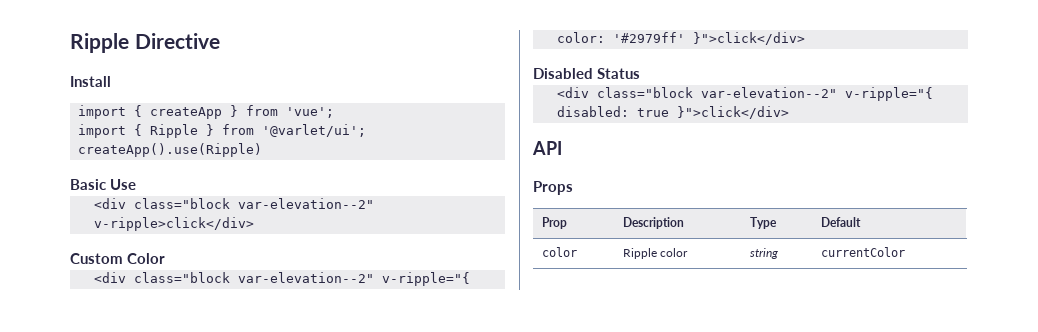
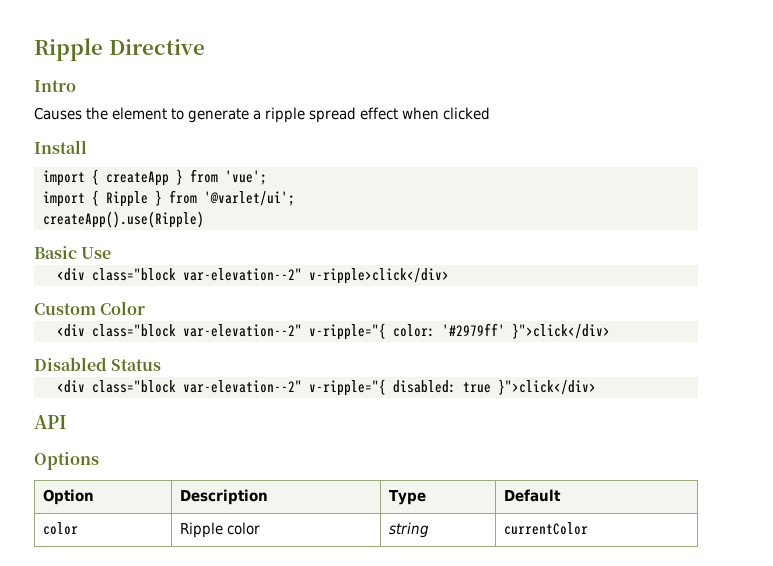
(220, 41) none -> [34,80,76,92] [34,107,490,123] // Intro // Causes the element to generate a ripple spread effect when clicked
[533,181,573,195] [542,217,568,229] Props // Prop -> [34,452,99,470] [43,489,95,505] Options // Option

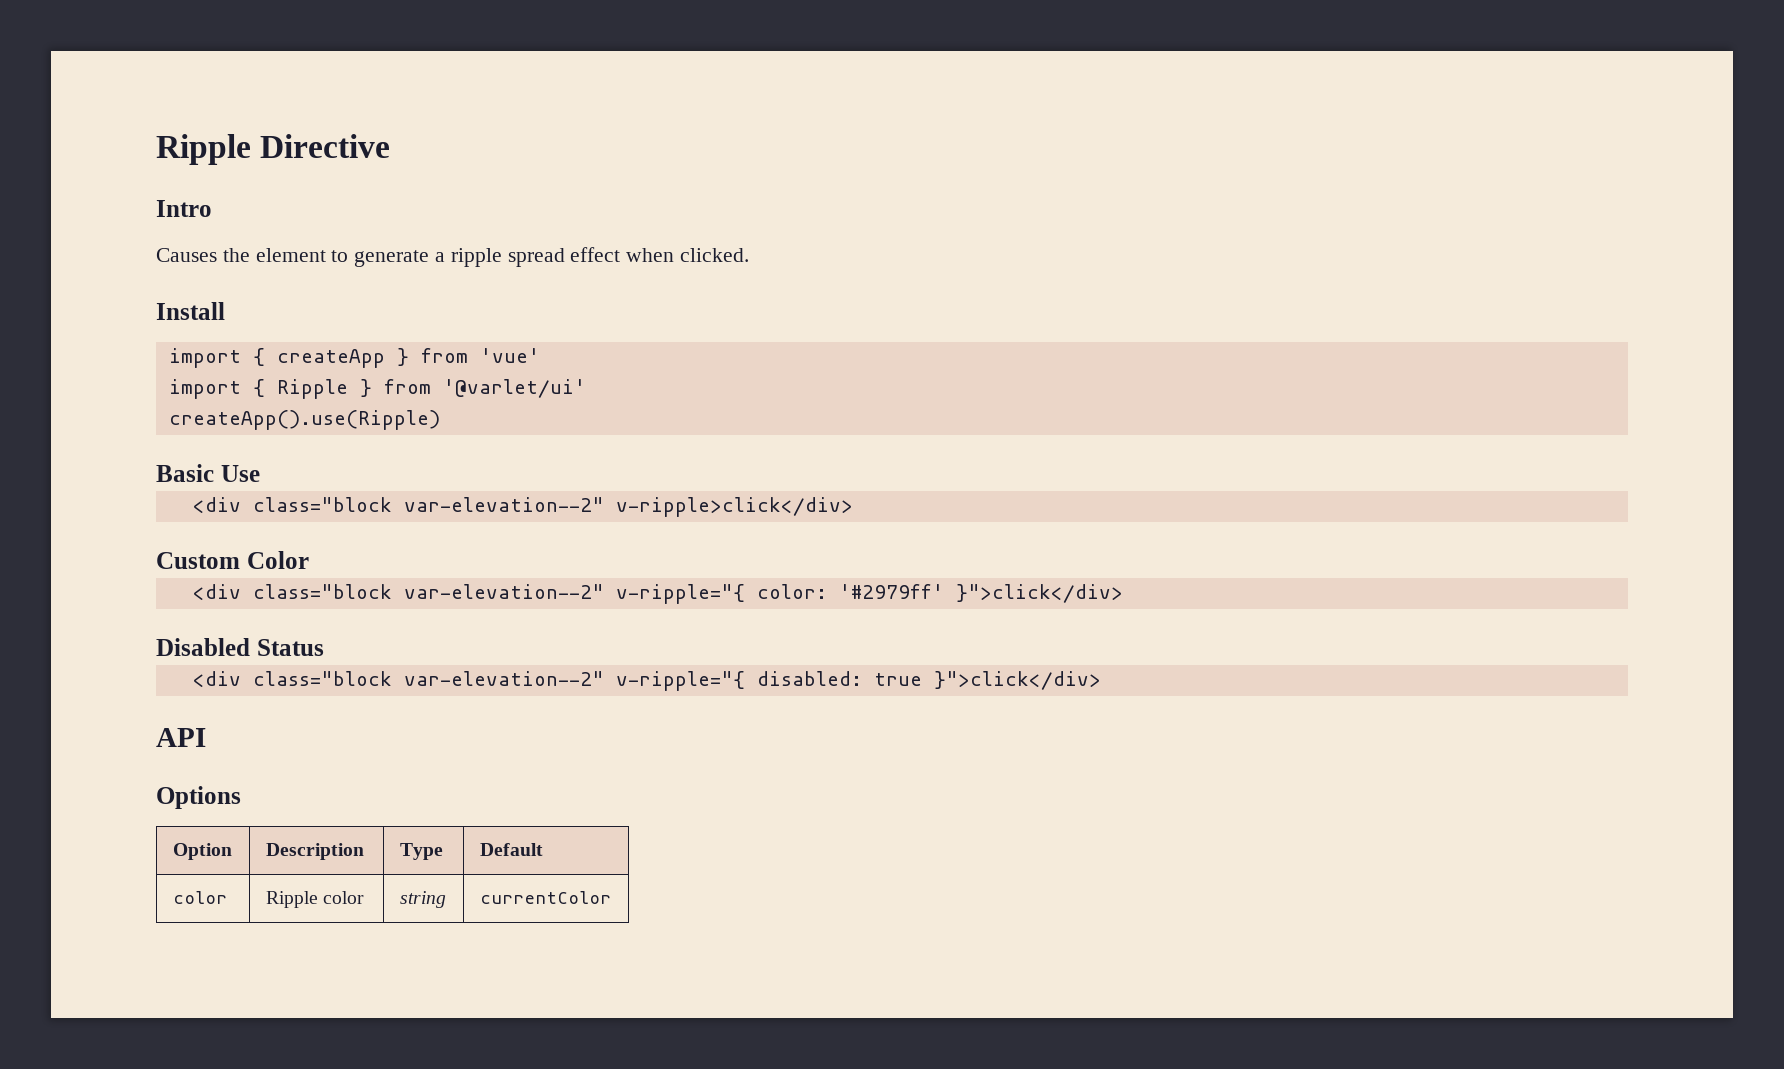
[443,107,490,120] clicked -> [680,248,750,262] clicked.
[224,170,267,185] 'vue'; -> [479,348,540,363] 'vue'
[203,191,295,206] '@varlet/ui'; -> [442,379,586,398] '@varlet/ui'

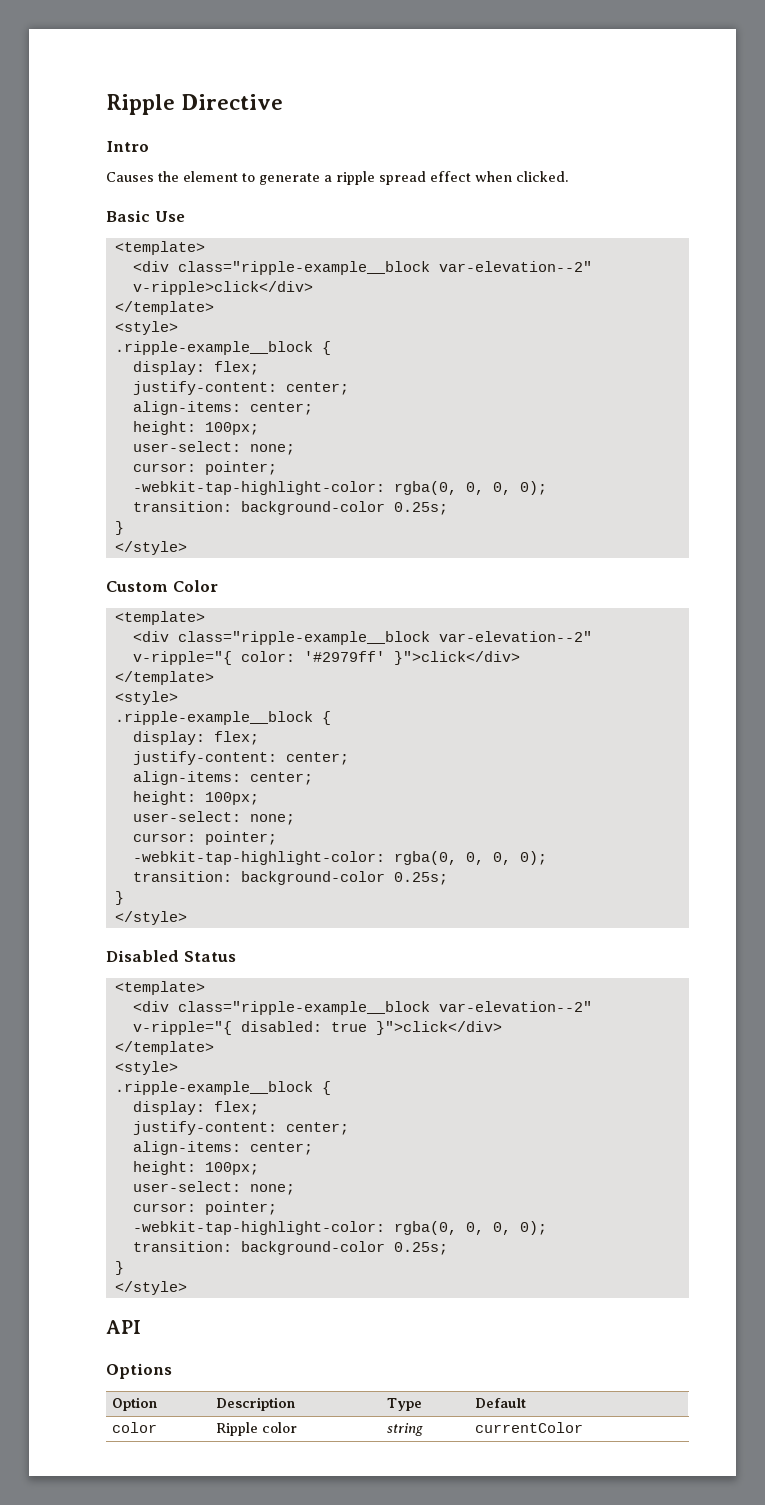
[156,302,225,320] [168,348,540,368] [168,379,586,399] [168,410,440,430] // Install // import { createApp } from 'vue' // import { Ripple } from '@varlet/ui' // createApp().use(Ripple) -> (568, 176) none
[192,497,392,513] // <div class="block -> [114,241,205,255] [132,261,430,275] // <template> // <div class="ripple-example__block
(853, 507) none -> [114,301,214,315] [114,321,178,335] [114,341,331,355] [132,361,259,375] [132,381,349,395] [132,401,313,415] [132,421,259,435] [132,441,295,455] [132,461,277,475] [132,481,547,495] [132,501,448,515] [114,521,124,535] [114,541,187,555] // </template> // <style> // .ripple-example__block { // display: flex; // justify-content: center; // align-items: center; // height: 100px; // user-select: none; // cursor: pointer; // -webkit-tap-highlight-color: rgba(0, 0, 0, 0); // transition: background-color 0.25s; // } // </style>
[192,584,392,600] // <div class="block -> [114,611,205,625] [132,631,430,645] // <template> // <div class="ripple-example__block
(1123, 593) none -> [114,671,214,685] [114,691,178,705] [114,711,331,725] [132,731,259,745] [132,751,349,765] [132,771,313,785] [132,791,259,805] [132,811,295,825] [132,831,277,845] [132,851,547,865] [132,871,448,885] [114,891,124,905] [114,911,187,925] // </template> // <style> // .ripple-example__block { // display: flex; // justify-content: center; // align-items: center; // height: 100px; // user-select: none; // cursor: pointer; // -webkit-tap-highlight-color: rgba(0, 0, 0, 0); // transition: background-color 0.25s; // } // </style>
[192,671,392,687] // <div class="block -> [114,981,205,995] [132,1001,430,1015] // <template> // <div class="ripple-example__block
(1101, 680) none -> [114,1041,214,1055] [114,1061,178,1075] [114,1081,331,1095] [132,1101,259,1115] [132,1121,349,1135] [132,1141,313,1155] [132,1161,259,1175] [132,1181,295,1195] [132,1201,277,1215] [132,1221,547,1235] [132,1241,448,1255] [114,1261,124,1275] [114,1281,187,1295] // </template> // <style> // .ripple-example__block { // display: flex; // justify-content: center; // align-items: center; // height: 100px; // user-select: none; // cursor: pointer; // -webkit-tap-highlight-color: rgba(0, 0, 0, 0); // transition: background-color 0.25s; // } // </style>

